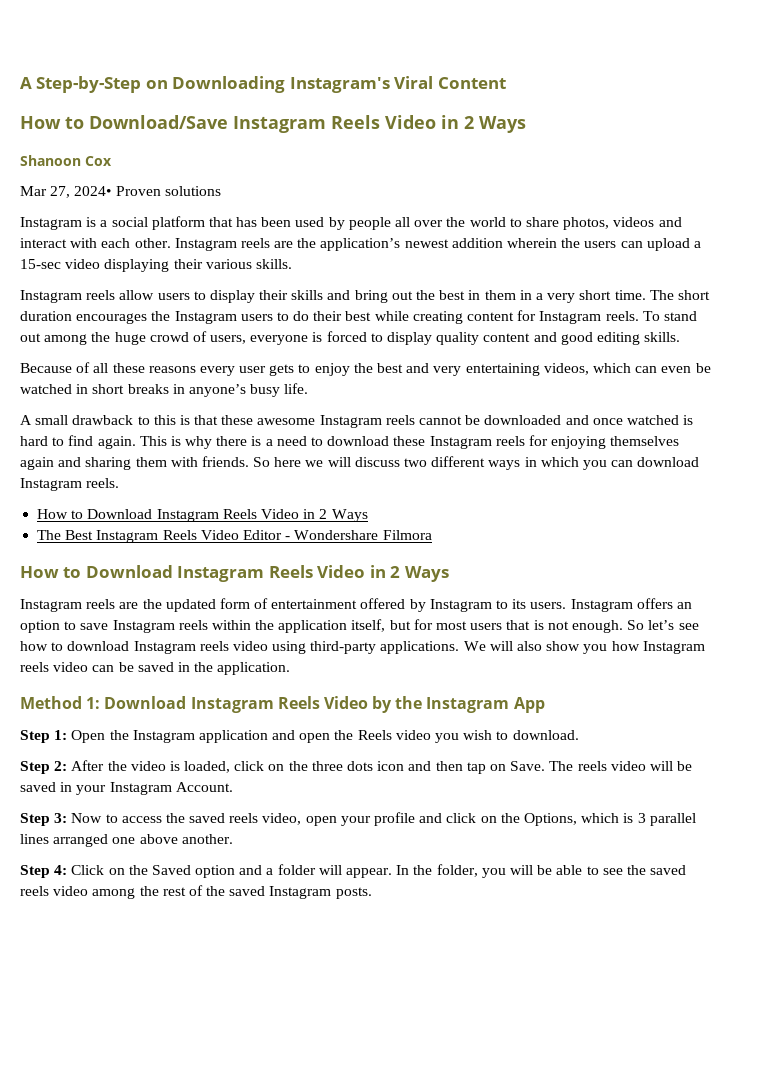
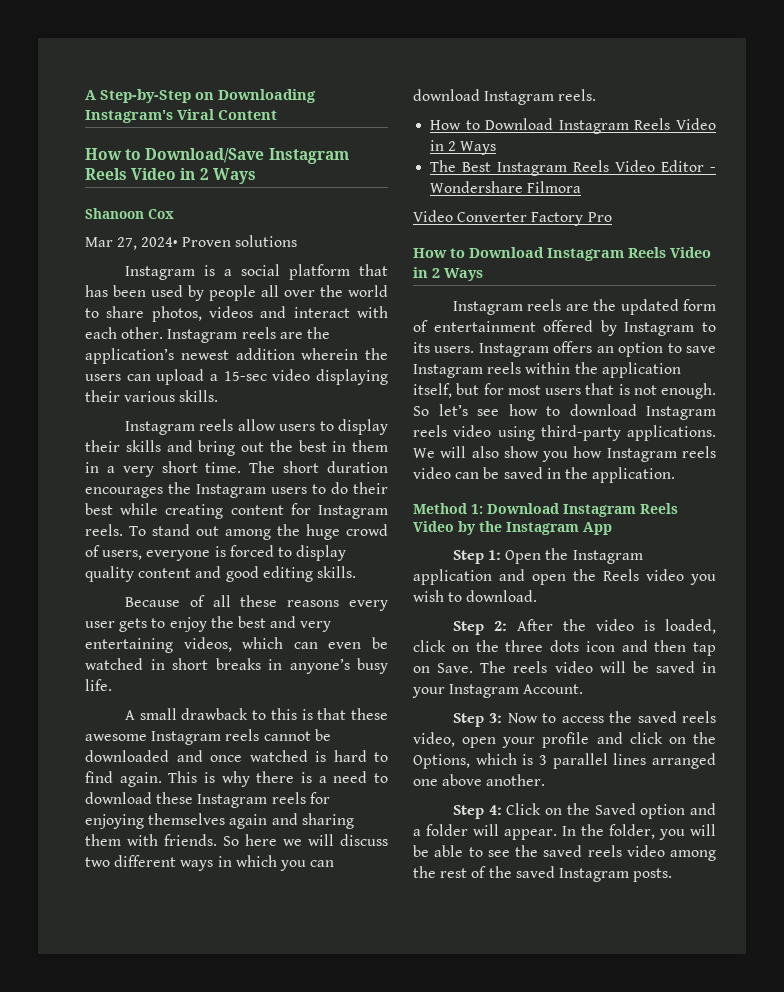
(432, 535) none -> [413,210,612,226] // Video Converter Factory Pro

